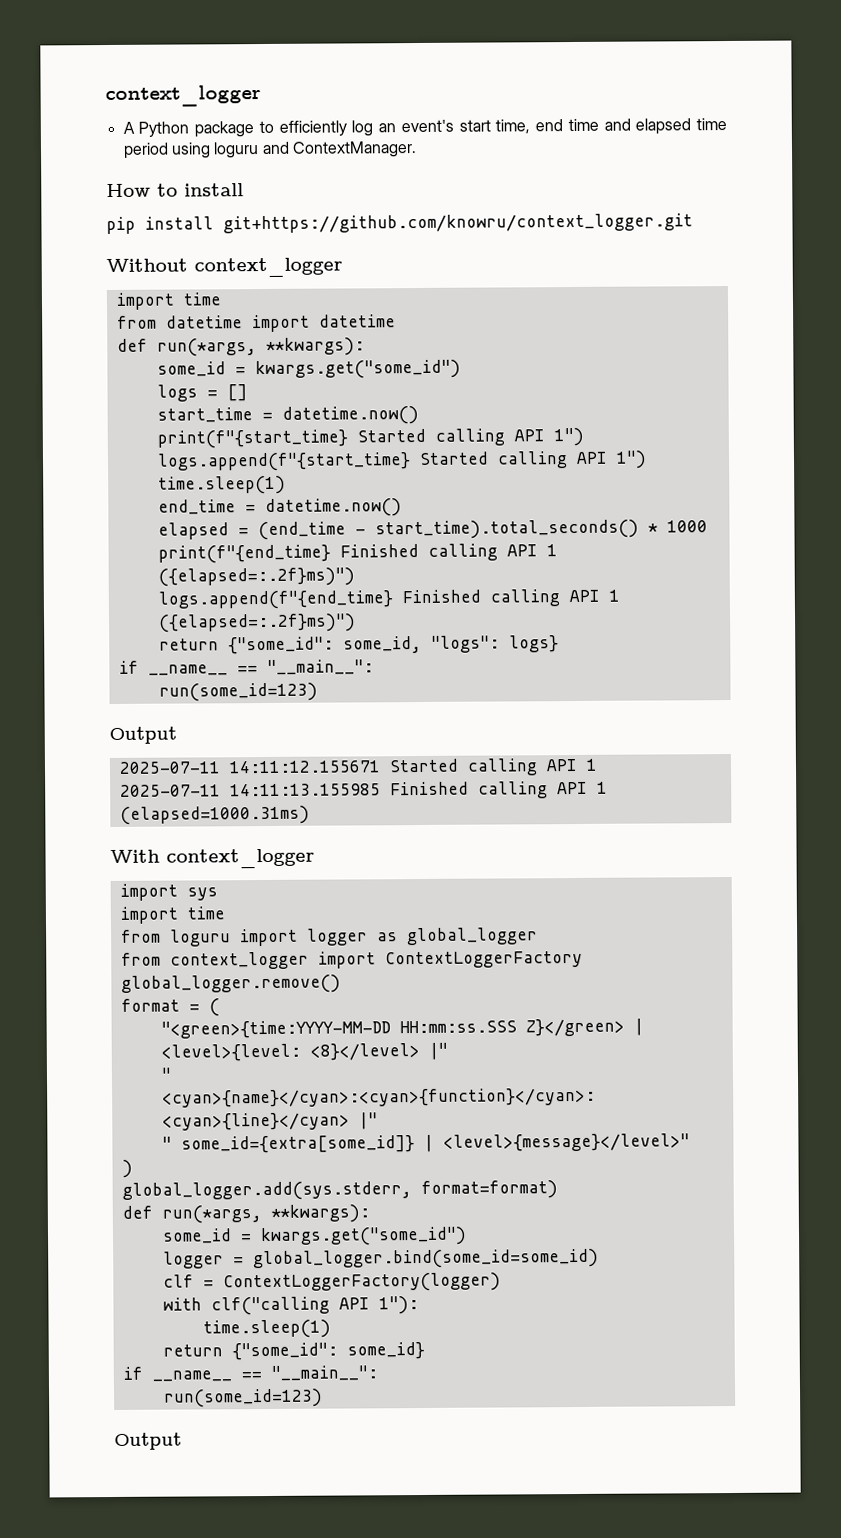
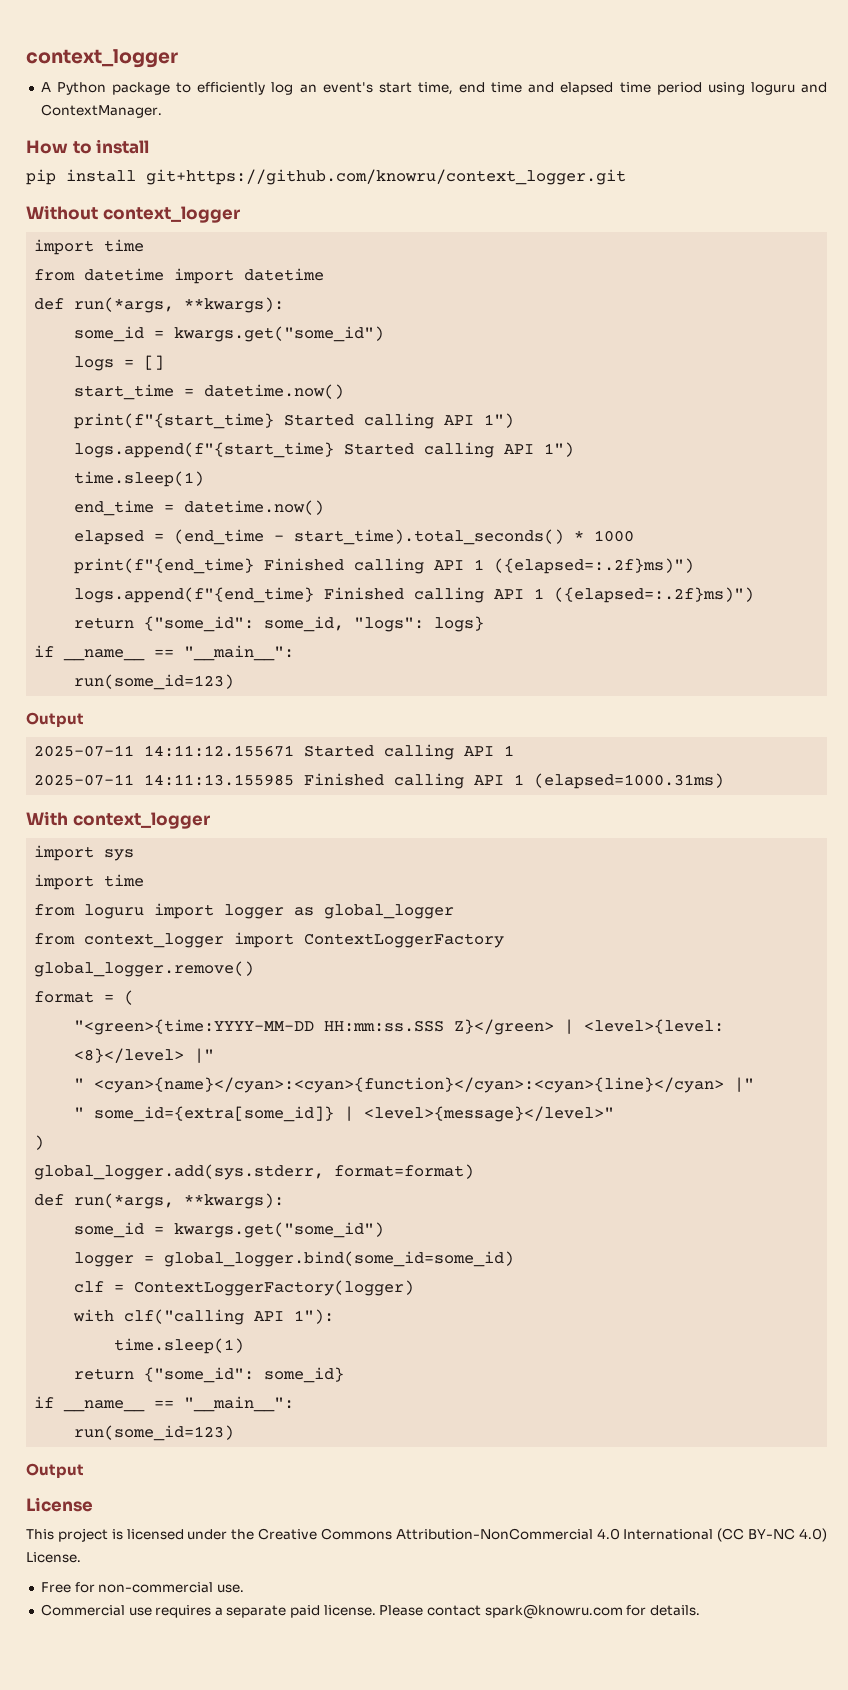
(182, 1441) none -> [26,1497,93,1512] [26,1528,827,1542] [26,1552,81,1563] [40,1582,244,1593] [40,1604,700,1619] // License // This project is licensed under the Creative Commons Attribution-NonCommercial 4.0 International (CC BY-NC 4.0) License. // Free for non-commercial use. // Commercial use requires a separate paid license. Please contact spark@knowru.com for details.

